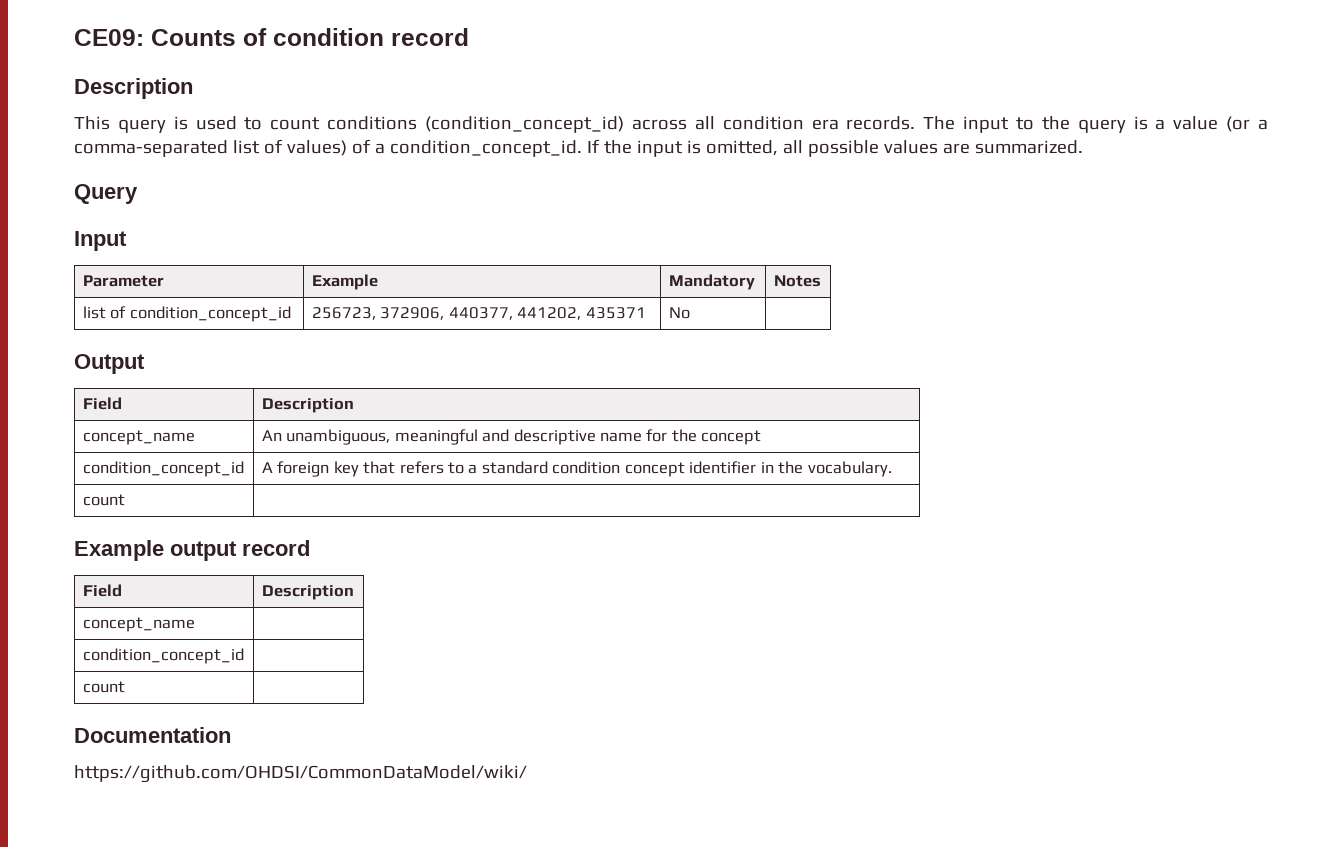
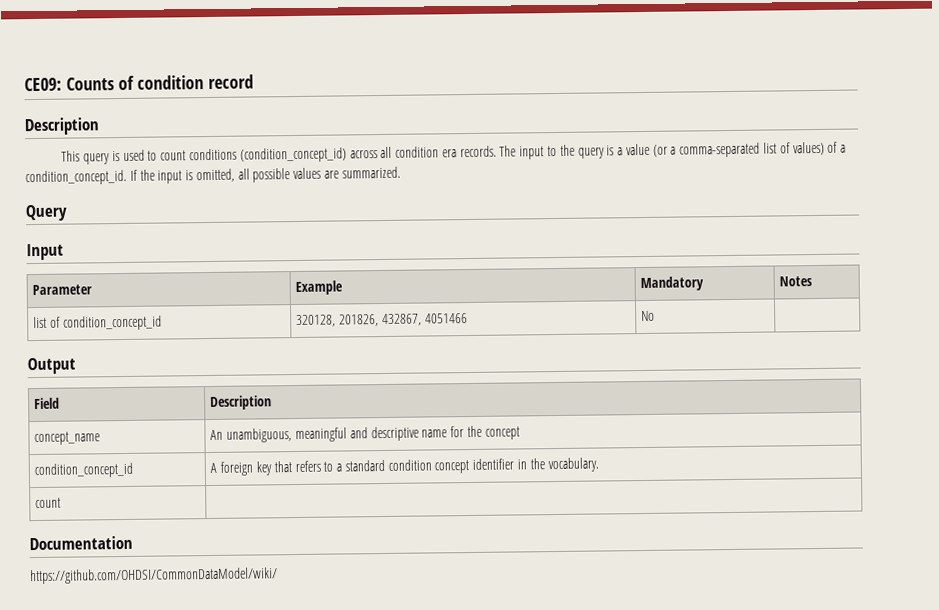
[311,307,646,320] 256723, 372906, 440377, 441202, 435371 -> [296,313,468,327] 320128, 201826, 432867, 4051466
[74,540,310,561] [82,584,122,597] [261,585,354,600] [82,617,195,632] [82,648,244,664] [82,681,125,693] // Example output record // Field | Description // concept_name | // condition_concept_id | // count | -> (62, 503) none

